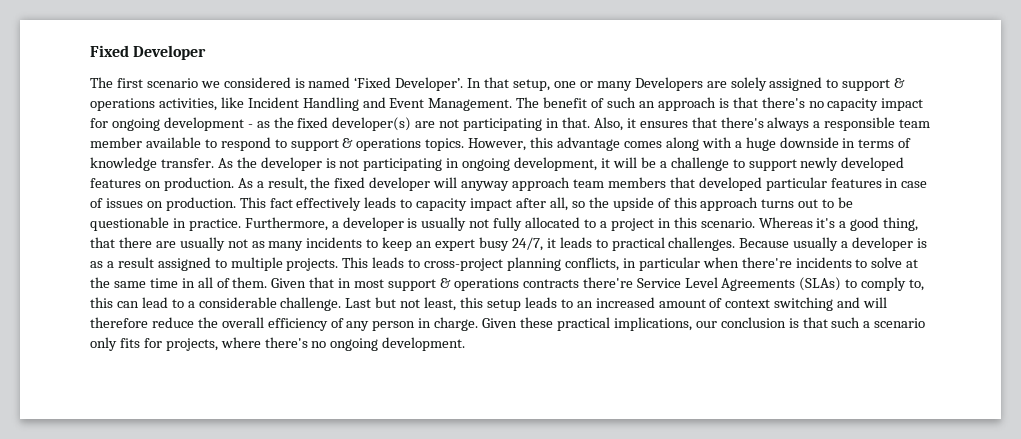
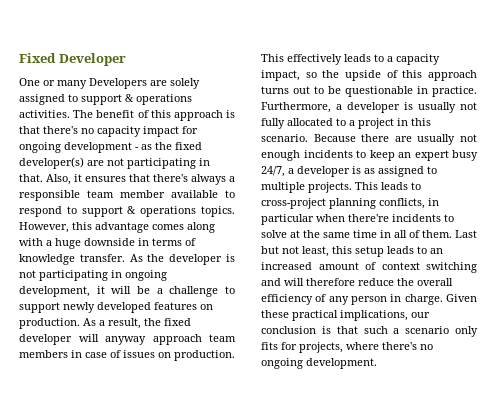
[90,77,576,91] The first scenario we considered is named ‘Fixed Developer’. In that setup, one -> [19,78,40,86] One
[158,97,513,111] activities, like Incident Handling and Event Management. -> [19,110,70,118] activities.
[607,97,655,108] such an -> [150,110,171,118] this
[669,177,882,191] that developed particular features -> (68, 354) none
[269,198,293,208] fact -> (284, 58) none
[416,197,568,211] capacity impact after all, -> [387,54,440,65] [261,70,300,81] a capacity impact,
[758,217,919,231] [90,237,115,248] Whereas it's a good thing, that -> [313,134,356,142] Because
[251,241,304,251] as many -> [261,150,300,161] enough
[546,237,839,251] it leads to practical challenges. Because usually -> (285, 171) none
[106,257,154,268] a result -> (375, 171) none
[271,277,925,291] [90,297,342,311] Given that in most support & operations contracts there're Service Level Agreements (SLAs) to comply to, this can lead to a considerable challenge. -> (452, 234) none

